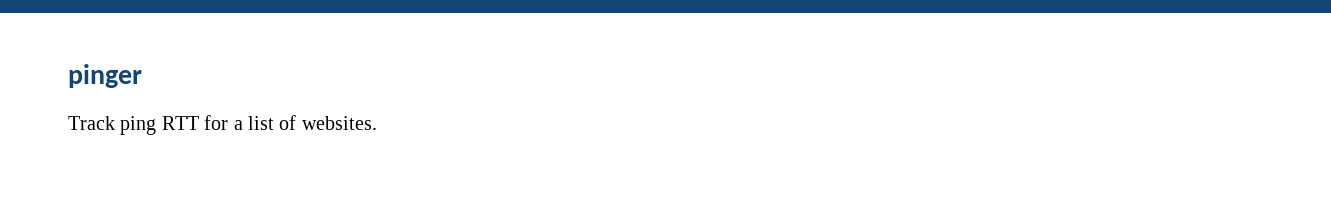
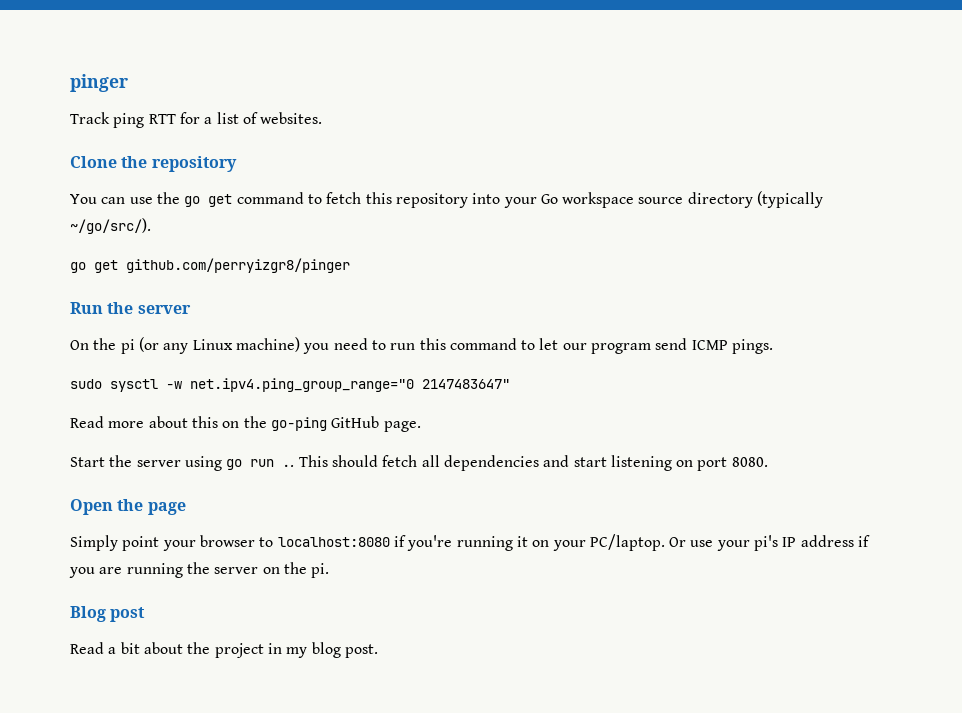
(377, 123) none -> [70,156,237,172] [70,191,824,208] [70,218,151,234] [70,258,350,273] [70,302,191,314] [70,337,774,354] [70,378,510,392] [70,416,421,432] [70,455,768,471] [70,499,186,515] [70,534,871,551] [69,562,330,578] [70,606,146,622] [70,642,378,658] // Clone the repository // You can use the go get command to fetch this repository into your Go workspace source directory (typically ~/go/src/). // go get github.com/perryizgr8/pinger // Run the server // On the pi (or any Linux machine) you need to run this command to let our program send ICMP pings. // sudo sysctl -w net.ipv4.ping_group_range="0 2147483647" // Read more about this on the go-ping GitHub page. // Start the server using go run .. This should fetch all dependencies and start listening on port 8080. // Open the page // Simply point your browser to localhost:8080 if you're running it on your PC/laptop. Or use your pi's IP address if you are running the server on the pi. // Blog post // Read a bit about the project in my blog post.

